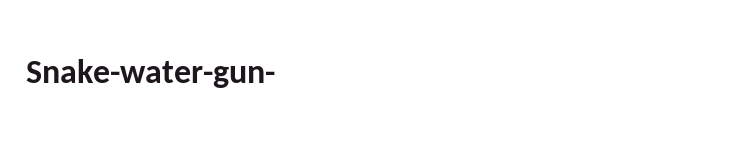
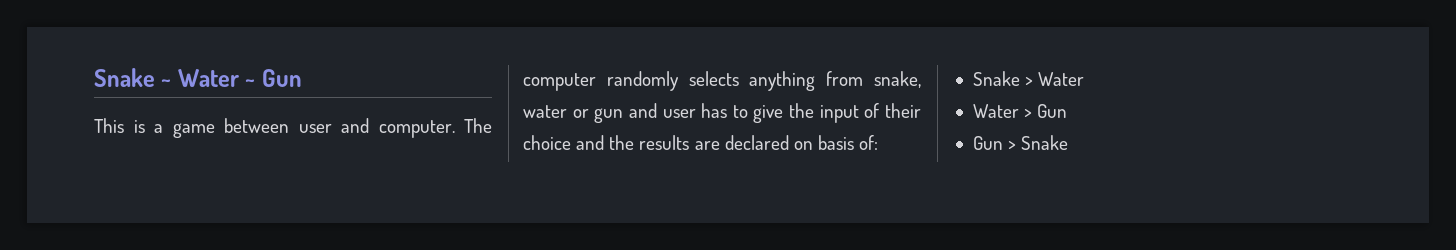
[26,59,275,88] Snake-water-gun- -> [94,68,302,87] [94,118,492,138] [523,71,921,91] [523,103,921,123] [523,135,879,150] [972,71,1085,86] [972,104,1068,118] [972,135,1069,150] Snake ~ Water ~ Gun // This is a game between user and computer. The computer randomly selects anything from snake, water or gun and user has to give the input of their choice and the results are declared on basis of: // Snake > Water // Water > Gun // Gun > Snake

